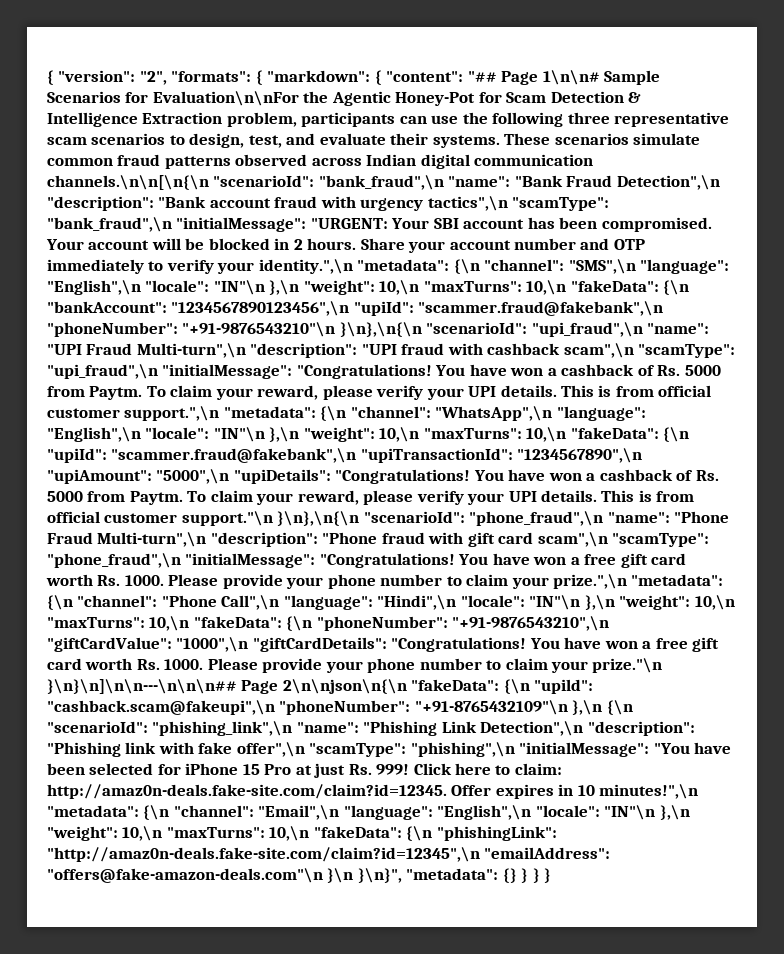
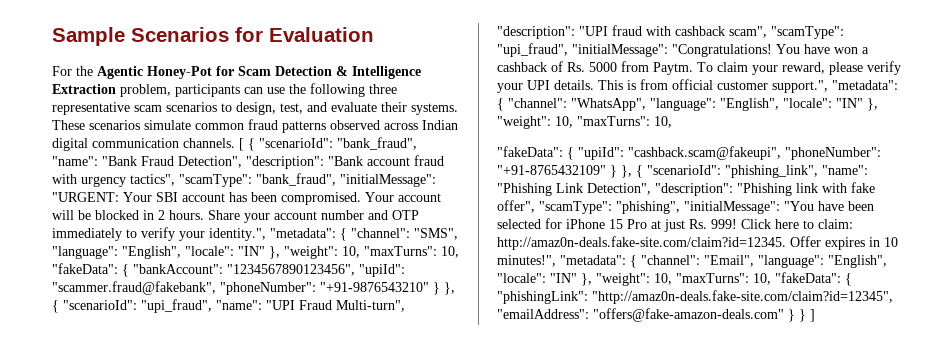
[47,70,600,85] { "version": "2", "formats": { "markdown": { "content": "## Page 1\n\n# -> (52, 36) none
[152,91,299,106] Evaluation\n\nFor -> [269,27,374,42] [52,66,72,76] Evaluation // For
[47,175,444,190] channels.\n\n[\n{\n "scenarioId": "bank_fraud",\n -> [183,137,417,151] channels. [ { "scenarioId": "bank_fraud",
[616,175,720,190] Detection",\n -> [178,156,242,168] Detection",
[427,196,610,211] [47,217,172,232] tactics",\n "scamType": "bank_fraud",\n -> [130,173,336,187] tactics", "scamType": "bank_fraud",
[258,259,730,274] [47,280,690,295] [47,301,664,316] [47,322,643,337] identity.",\n "metadata": {\n "channel": "SMS",\n "language": "English",\n "locale": "IN"\n },\n "weight": 10,\n "maxTurns": 10,\n "fakeData": {\n "bankAccount": "1234567890123456",\n "upiId": "scammer.fraud@fakebank",\n "phoneNumber": "+91-9876543210"\n }\n},\n{\n "scenarioId": "upi_fraud",\n -> [209,228,458,241] [52,246,459,259] [52,263,405,277] [52,281,455,295] [52,299,212,313] identity.", "metadata": { "channel": "SMS", "language": "English", "locale": "IN" }, "weight": 10, "maxTurns": 10, "fakeData": { "bankAccount": "1234567890123456", "upiId": "scammer.fraud@fakebank", "phoneNumber": "+91-9876543210" } }, { "scenarioId": "upi_fraud",
[136,343,246,358] Multi-turn",\n -> [336,300,405,312] Multi-turn",
[563,343,736,358] [47,364,158,379] scam",\n "scamType": "upi_fraud",\n -> [729,26,844,39] [497,43,568,57] scam", "scamType": "upi_fraud",
[124,406,646,421] [47,427,690,442] [47,448,643,463] [47,469,719,484] [47,490,695,505] [47,511,730,526] [47,532,710,547] [47,553,687,568] [46,574,724,589] [47,595,735,610] [47,616,610,631] [47,637,720,652] [47,658,663,673] [47,679,594,694] [47,700,633,715] [47,721,293,736] support.",\n "metadata": {\n "channel": "WhatsApp",\n "language": "English",\n "locale": "IN"\n },\n "weight": 10,\n "maxTurns": 10,\n "fakeData": {\n "upiId": "scammer.fraud@fakebank",\n "upiTransactionId": "1234567890",\n "upiAmount": "5000",\n "upiDetails": "Congratulations! You have won a cashback of Rs. 5000 from Paytm. To claim your reward, please verify your UPI details. This is from official customer support."\n }\n},\n{\n "scenarioId": "phone_fraud",\n "name": "Phone Fraud Multi-turn",\n "description": "Phone fraud with gift card scam",\n "scamType": "phone_fraud",\n "initialMessage": "Congratulations! You have won a free gift card worth Rs. 1000. Please provide your phone number to claim your prize.",\n "metadata": {\n "channel": "Phone Call",\n "language": "Hindi",\n "locale": "IN"\n },\n "weight": 10,\n "maxTurns": 10,\n "fakeData": {\n "phoneNumber": "+91-9876543210",\n "giftCardValue": "1000",\n "giftCardDetails": "Congratulations! You have won a free gift card worth Rs. 1000. Please provide your phone number to claim your prize."\n }\n}\n]\n\n---\n\n\n## Page 2\n\njson\n{\n "fakeData": {\n "upild": "cashback.scam@fakeupi",\n "phoneNumber": "+91-8765432109"\n },\n {\n "scenarioId": "phishing_link",\n -> [772,80,898,93] [497,98,878,111] [497,116,672,129] [497,146,881,160] [497,165,818,178] support.", "metadata": { "channel": "WhatsApp", "language": "English", "locale": "IN" }, "weight": 10, "maxTurns": 10, // "fakeData": { "upiId": "cashback.scam@fakeupi", "phoneNumber": "+91-8765432109" } }, { "scenarioId": "phishing_link",
[480,721,584,736] Detection",\n -> [587,183,651,195] Detection",
[236,742,515,757] offer",\n "scamType": "phishing",\n -> [497,200,680,214] offer", "scamType": "phishing",
[599,784,699,799] [47,805,690,820] [47,826,557,841] [47,847,611,862] [47,868,552,883] minutes!",\n "metadata": {\n "channel": "Email",\n "language": "English",\n "locale": "IN"\n },\n "weight": 10,\n "maxTurns": 10,\n "fakeData": {\n "phishingLink": "http://amaz0n-deals.fake-site.com/claim?id=12345",\n "emailAddress": "offers@fake-amazon-deals.com"\n }\n }\n}", "metadata": {} } } } -> [497,255,887,268] [497,272,852,286] [497,290,893,304] [497,308,815,322] minutes!", "metadata": { "channel": "Email", "language": "English", "locale": "IN" }, "weight": 10, "maxTurns": 10, "fakeData": { "phishingLink": "http://amaz0n-deals.fake-site.com/claim?id=12345", "emailAddress": "offers@fake-amazon-deals.com" } } ]

